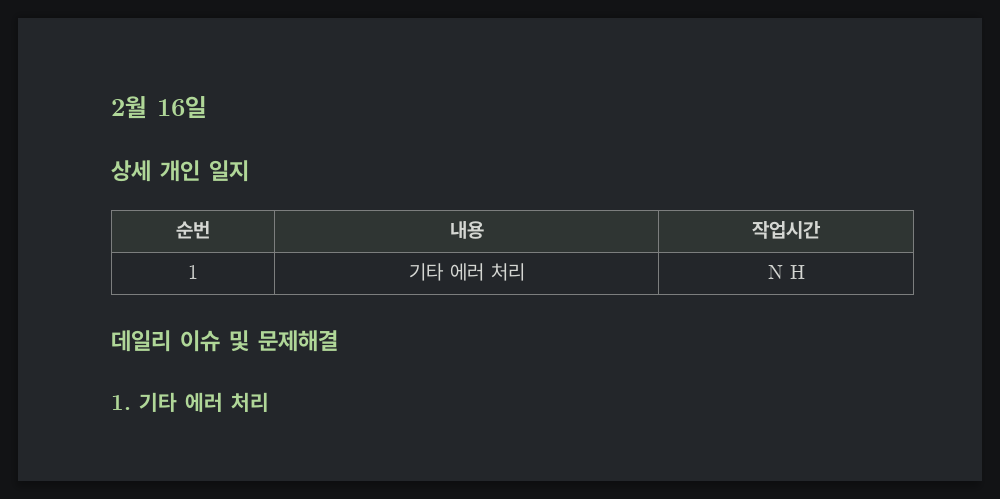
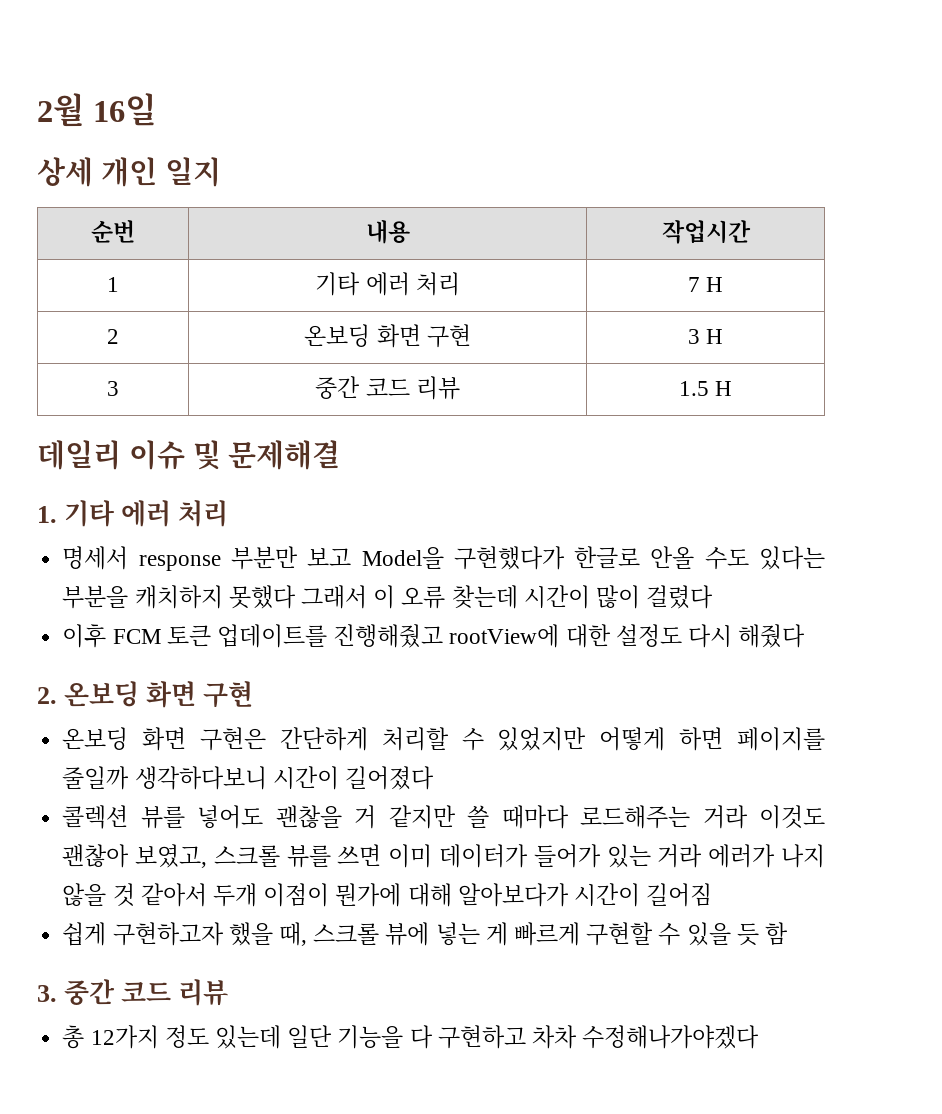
[767,265,783,279] N -> [687,277,724,292] [107,329,119,344] [304,324,471,348] [687,329,724,344] [107,381,119,396] [315,376,460,400] [678,381,709,396] 7 H // 2 | 온보딩 화면 구현 | 3 H // 3 | 중간 코드 리뷰 | 1.5
(269, 402) none -> [62,546,825,571] [62,585,714,609] [62,624,806,648] [37,681,254,708] [62,727,825,751] [62,766,434,790] [62,805,826,829] [62,844,825,868] [62,883,713,907] [62,922,789,946] [37,979,229,1006] [62,1025,760,1049] // 명세서 response 부분만 보고 Model을 구현했다가 한글로 안올 수도 있다는 부분을 캐치하지 못했다 그래서 이 오류 찾는데 시간이 많이 걸렸다 // 이후 FCM 토큰 업데이트를 진행해줬고 rootView에 대한 설정도 다시 해줬다 // 2. 온보딩 화면 구현 // 온보딩 화면 구현은 간단하게 처리할 수 있었지만 어떻게 하면 페이지를 줄일까 생각하다보니 시간이 길어졌다 // 콜렉션 뷰를 넣어도 괜찮을 거 같지만 쓸 때마다 로드해주는 거라 이것도 괜찮아 보였고, 스크롤 뷰를 쓰면 이미 데이터가 들어가 있는 거라 에러가 나지 않을 것 같아서 두개 이점이 뭔가에 대해 알아보다가 시간이 길어짐 // 쉽게 구현하고자 했을 때, 스크롤 뷰에 넣는 게 빠르게 구현할 수 있을 듯 함 // 3. 중간 코드 리뷰 // 총 12가지 정도 있는데 일단 기능을 다 구현하고 차차 수정해나가야겠다

